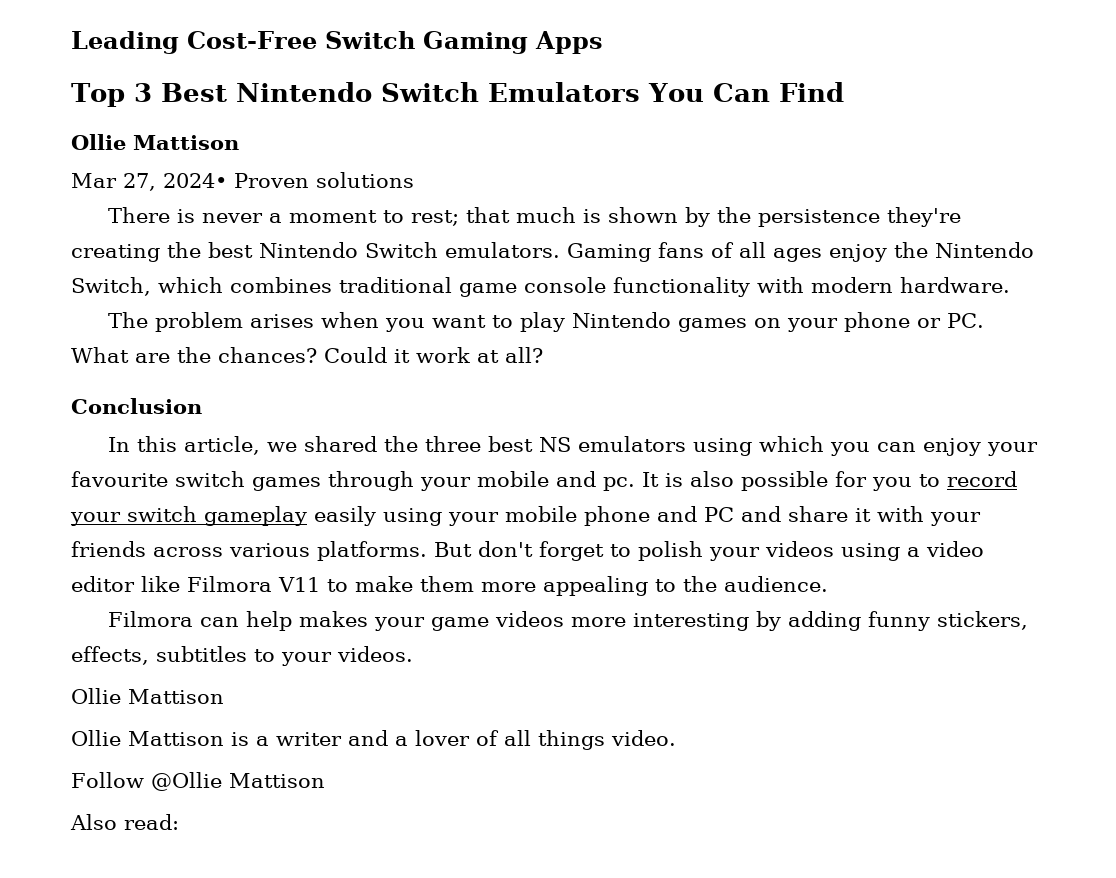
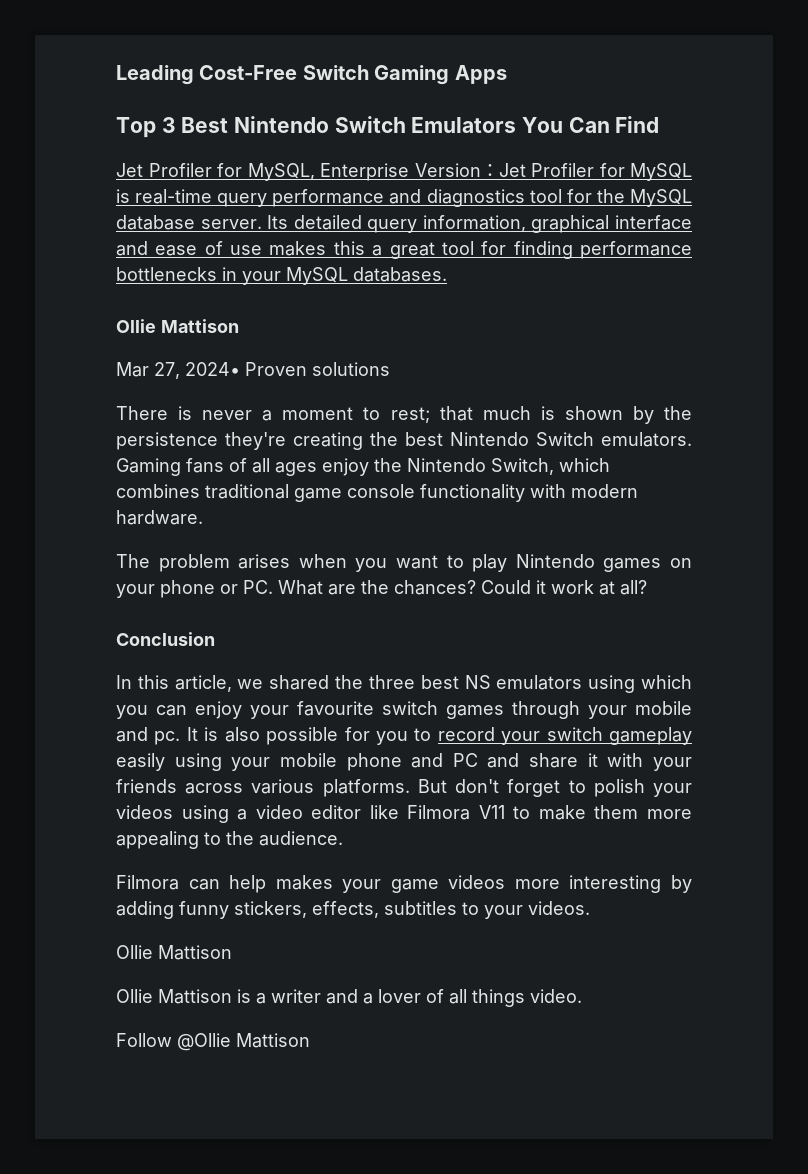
(844, 92) none -> [116,163,692,181] [116,189,692,207] [116,215,692,233] [116,241,692,259] [116,267,447,285] // Jet Profiler for MySQL, Enterprise Version：Jet Profiler for MySQL is real-time query performance and diagnostics tool for the MySQL database server. Its detailed query information, graphical interface and ease of use makes this a great tool for finding performance bottlenecks in your MySQL databases.
[70,814,179,830] // Also read: -> (310, 1040) none

